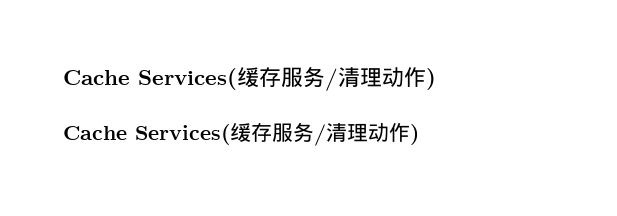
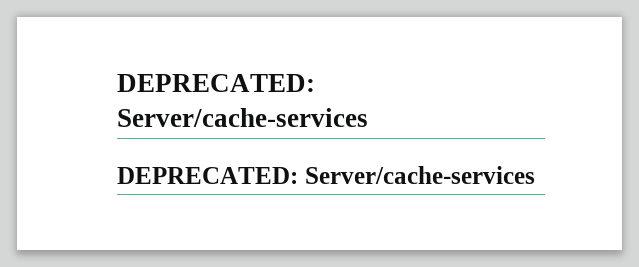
[63,67,436,91] [63,122,419,146] Cache Services(缓存服务/清理动作) // Cache Services(缓存服务/清理动作) -> [117,74,315,92] [117,108,368,127] [117,166,535,184] DEPRECATED: Server/cache-services // DEPRECATED: Server/cache-services

